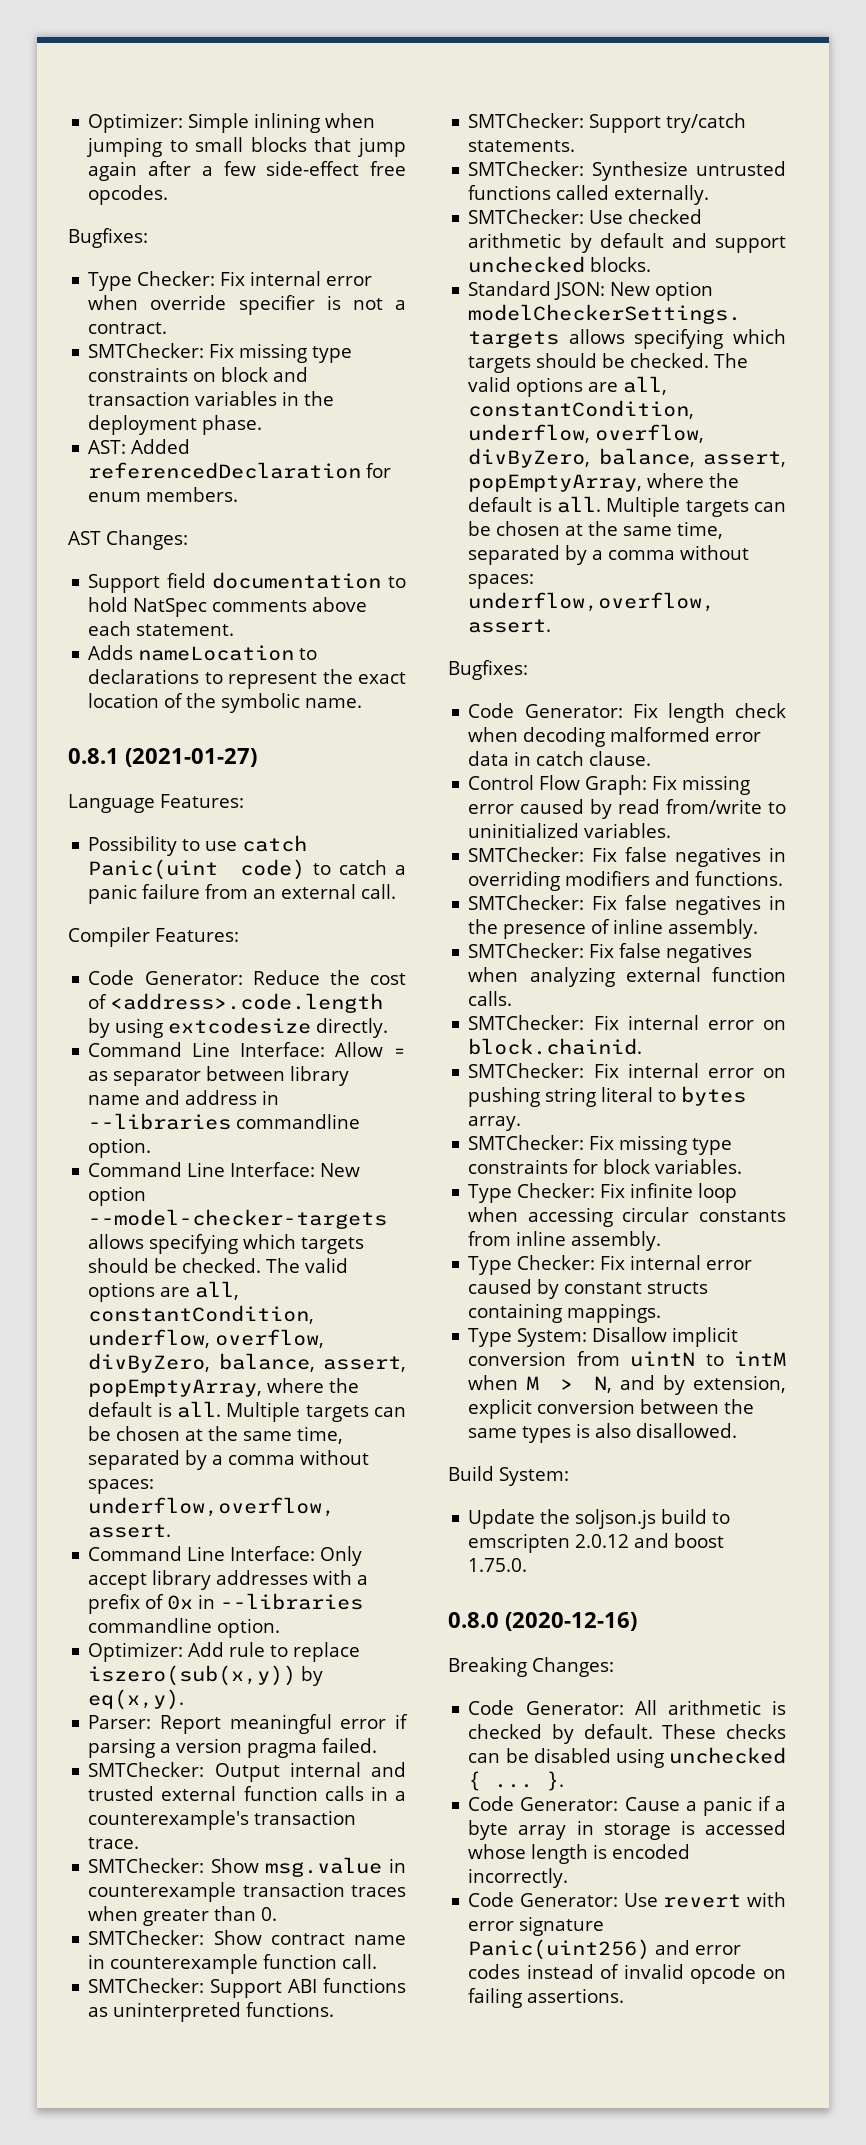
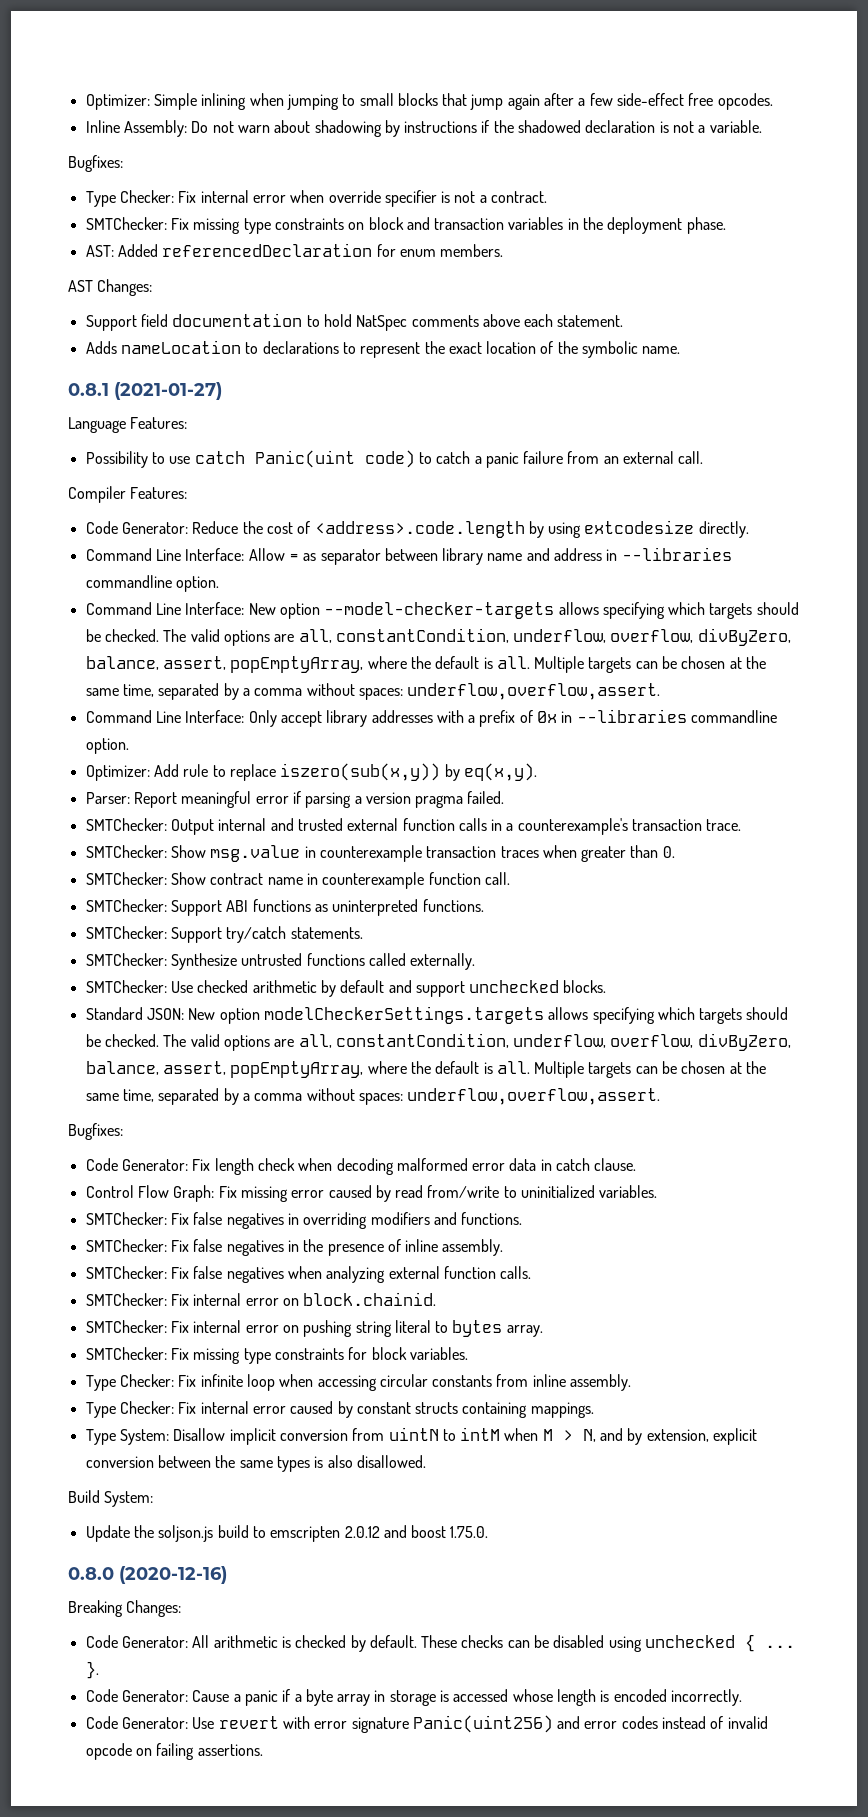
(169, 195) none -> [85,120,762,137] // Inline Assembly: Do not warn about shadowing by instructions if the shadowed declaration is not a variable.

